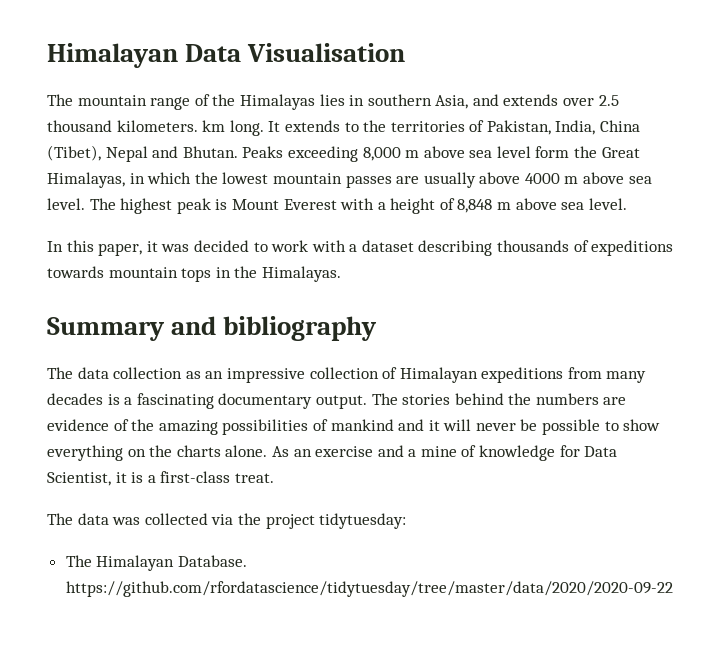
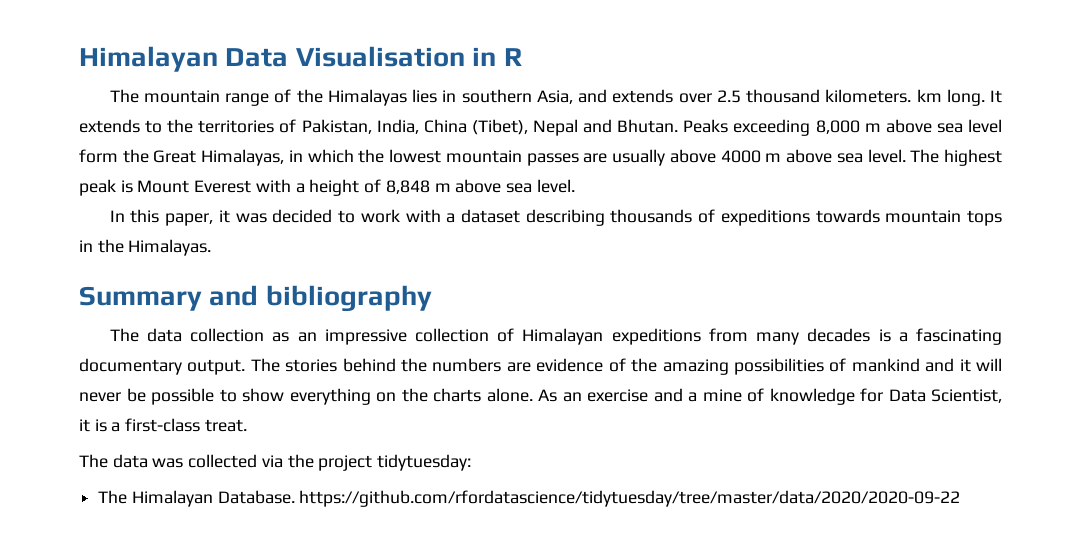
(406, 52) none -> [472,47,522,66] in R

